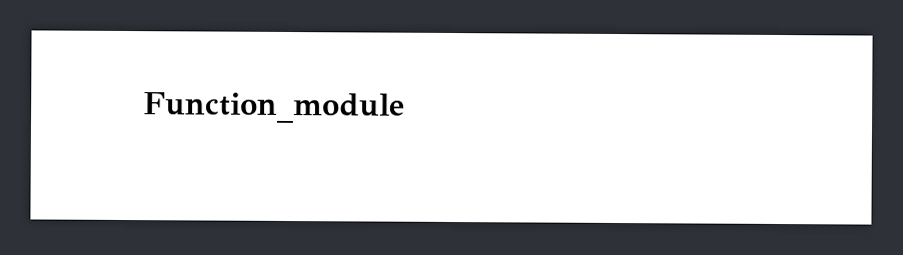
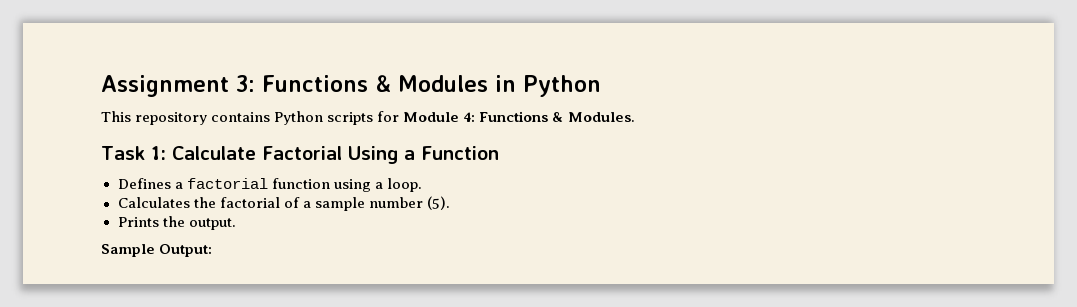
[143,92,405,124] Function_module -> [101,75,601,97] [101,111,635,125] [101,146,499,164] [117,178,422,192] [117,196,450,211] [117,216,236,230] [101,244,213,257] Assignment 3: Functions & Modules in Python // This repository contains Python scripts for Module 4: Functions & Modules. // Task 1: Calculate Factorial Using a Function // Defines a factorial function using a loop. // Calculates the factorial of a sample number (5). // Prints the output. // Sample Output:

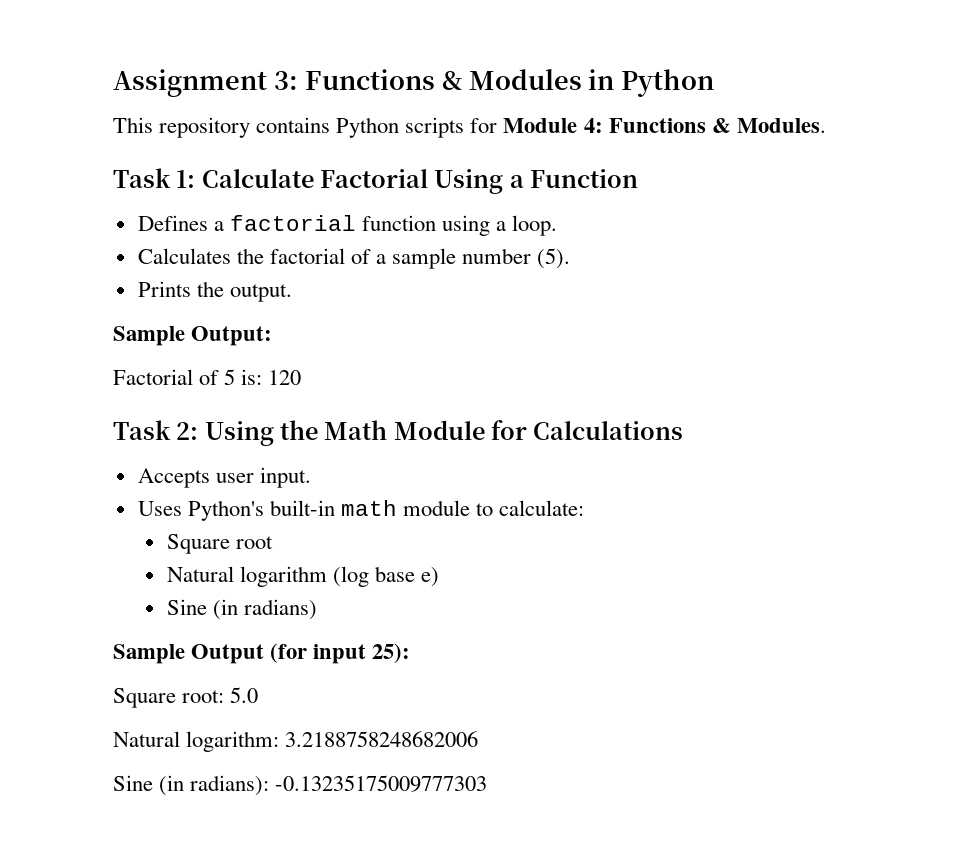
(213, 250) none -> [113,369,302,385] [113,420,684,446] [137,467,311,488] [137,500,585,521] [166,534,273,554] [166,566,439,587] [166,599,317,620] [113,643,411,664] [113,687,259,708] [113,731,479,752] [113,775,488,796] // Factorial of 5 is: 120 // Task 2: Using the Math Module for Calculations // Accepts user input. // Uses Python's built-in math module to calculate: // Square root // Natural logarithm (log base e) // Sine (in radians) // Sample Output (for input 25): // Square root: 5.0 // Natural logarithm: 3.2188758248682006 // Sine (in radians): -0.13235175009777303

